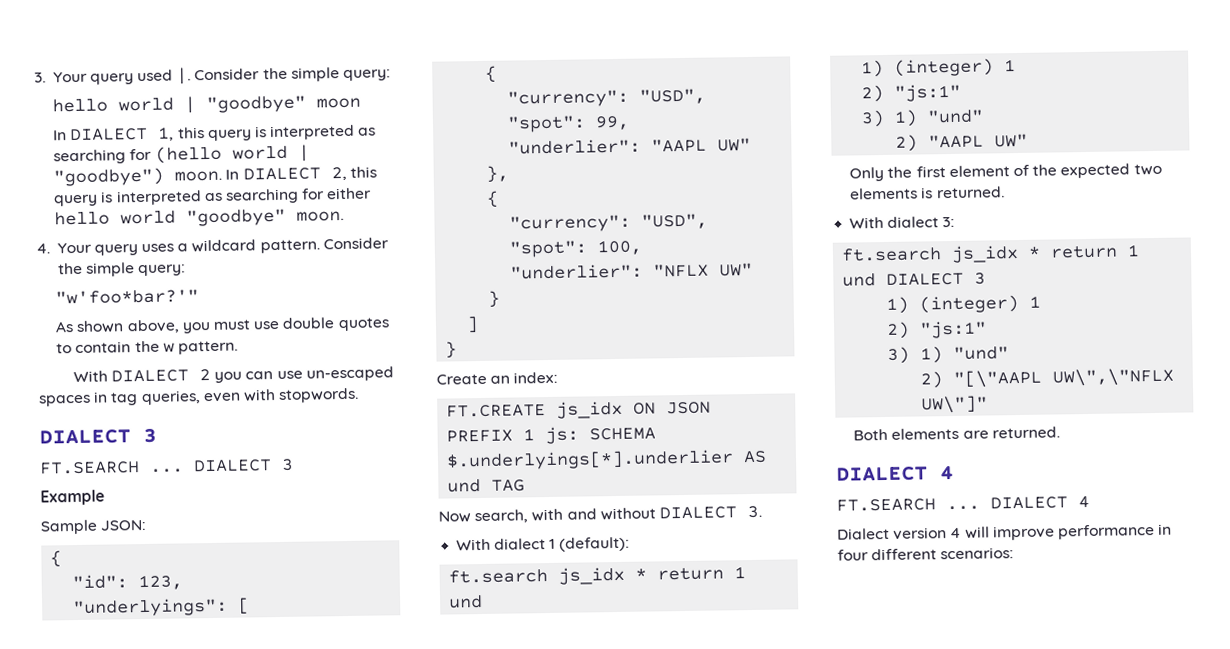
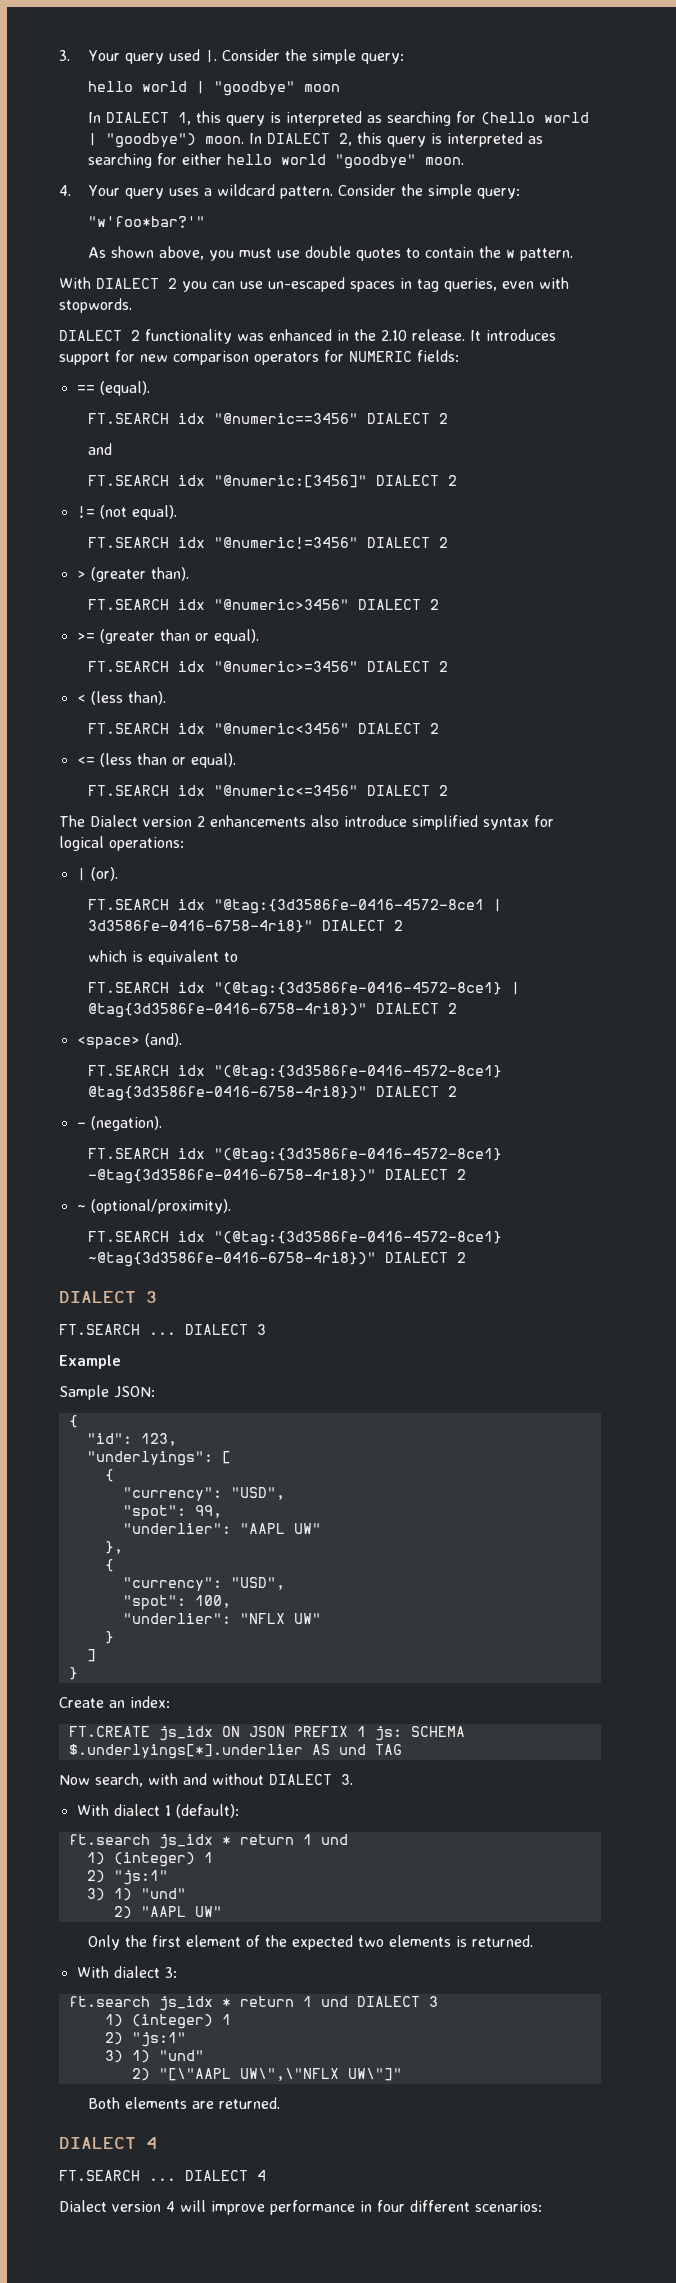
(360, 395) none -> [59,329,556,344] [59,350,459,365] [76,381,150,396] [88,413,449,424] [88,443,113,455] [88,475,458,488] [76,505,177,520] [88,537,449,549] [76,567,189,582] [88,599,440,610] [76,629,259,644] [88,661,449,672] [76,691,166,705] [88,723,440,734] [76,753,236,768] [88,785,449,796] [59,815,554,830] [59,836,184,851] [76,867,118,881] [88,899,503,914] [88,920,404,933] [88,950,239,965] [88,982,521,997] [88,1003,458,1018] [76,1033,182,1049] [88,1065,503,1080] [88,1086,458,1101] [76,1116,162,1131] [88,1148,503,1163] [88,1169,467,1184] [76,1199,231,1214] [88,1231,503,1246] [88,1252,467,1267] // DIALECT 2 functionality was enhanced in the 2.10 release. It introduces support for new comparison operators for NUMERIC fields: // == (equal). // FT.SEARCH idx "@numeric==3456" DIALECT 2 // and // FT.SEARCH idx "@numeric:[3456]" DIALECT 2 // != (not equal). // FT.SEARCH idx "@numeric!=3456" DIALECT 2 // > (greater than). // FT.SEARCH idx "@numeric>3456" DIALECT 2 // >= (greater than or equal). // FT.SEARCH idx "@numeric>=3456" DIALECT 2 // < (less than). // FT.SEARCH idx "@numeric<3456" DIALECT 2 // <= (less than or equal). // FT.SEARCH idx "@numeric<=3456" DIALECT 2 // The Dialect version 2 enhancements also introduce simplified syntax for logical operations: // | (or). // FT.SEARCH idx "@tag:{3d3586fe-0416-4572-8ce1 | 3d3586fe-0416-6758-4ri8}" DIALECT 2 // which is equivalent to // FT.SEARCH idx "(@tag:{3d3586fe-0416-4572-8ce1} | @tag{3d3586fe-0416-6758-4ri8})" DIALECT 2 // <space> (and). // FT.SEARCH idx "(@tag:{3d3586fe-0416-4572-8ce1} @tag{3d3586fe-0416-6758-4ri8})" DIALECT 2 // - (negation). // FT.SEARCH idx "(@tag:{3d3586fe-0416-4572-8ce1} -@tag{3d3586fe-0416-6758-4ri8})" DIALECT 2 // ~ (optional/proximity). // FT.SEARCH idx "(@tag:{3d3586fe-0416-4572-8ce1} ~@tag{3d3586fe-0416-6758-4ri8})" DIALECT 2

